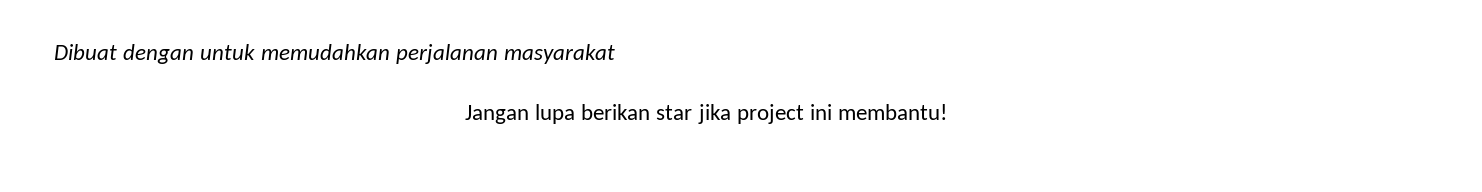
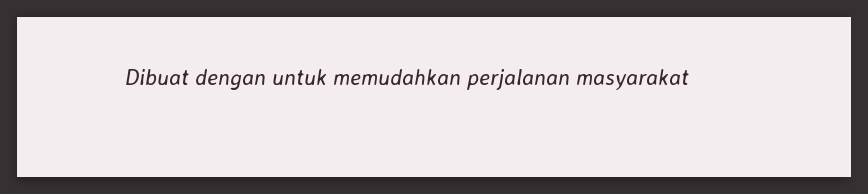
[464,104,948,124] // Jangan lupa berikan star jika project ini membantu! -> (689, 79) none

